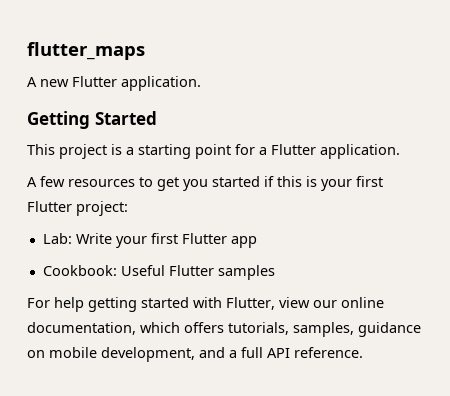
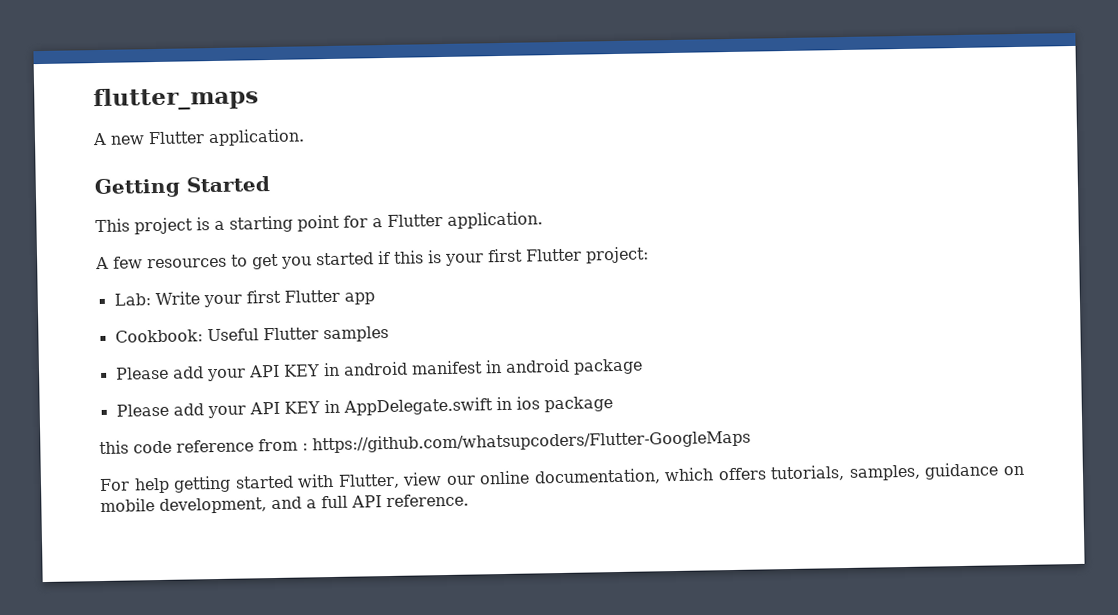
(275, 272) none -> [114,358,643,382] [115,396,613,419] [99,429,751,455] // Please add your API KEY in android manifest in android package // Please add your API KEY in AppDelegate.swift in ios package // this code reference from : https://github.com/whatsupcoders/Flutter-GoogleMaps

